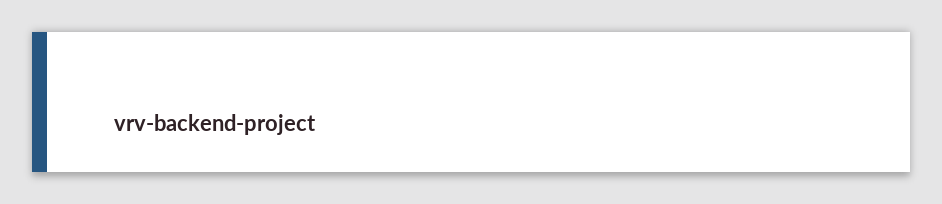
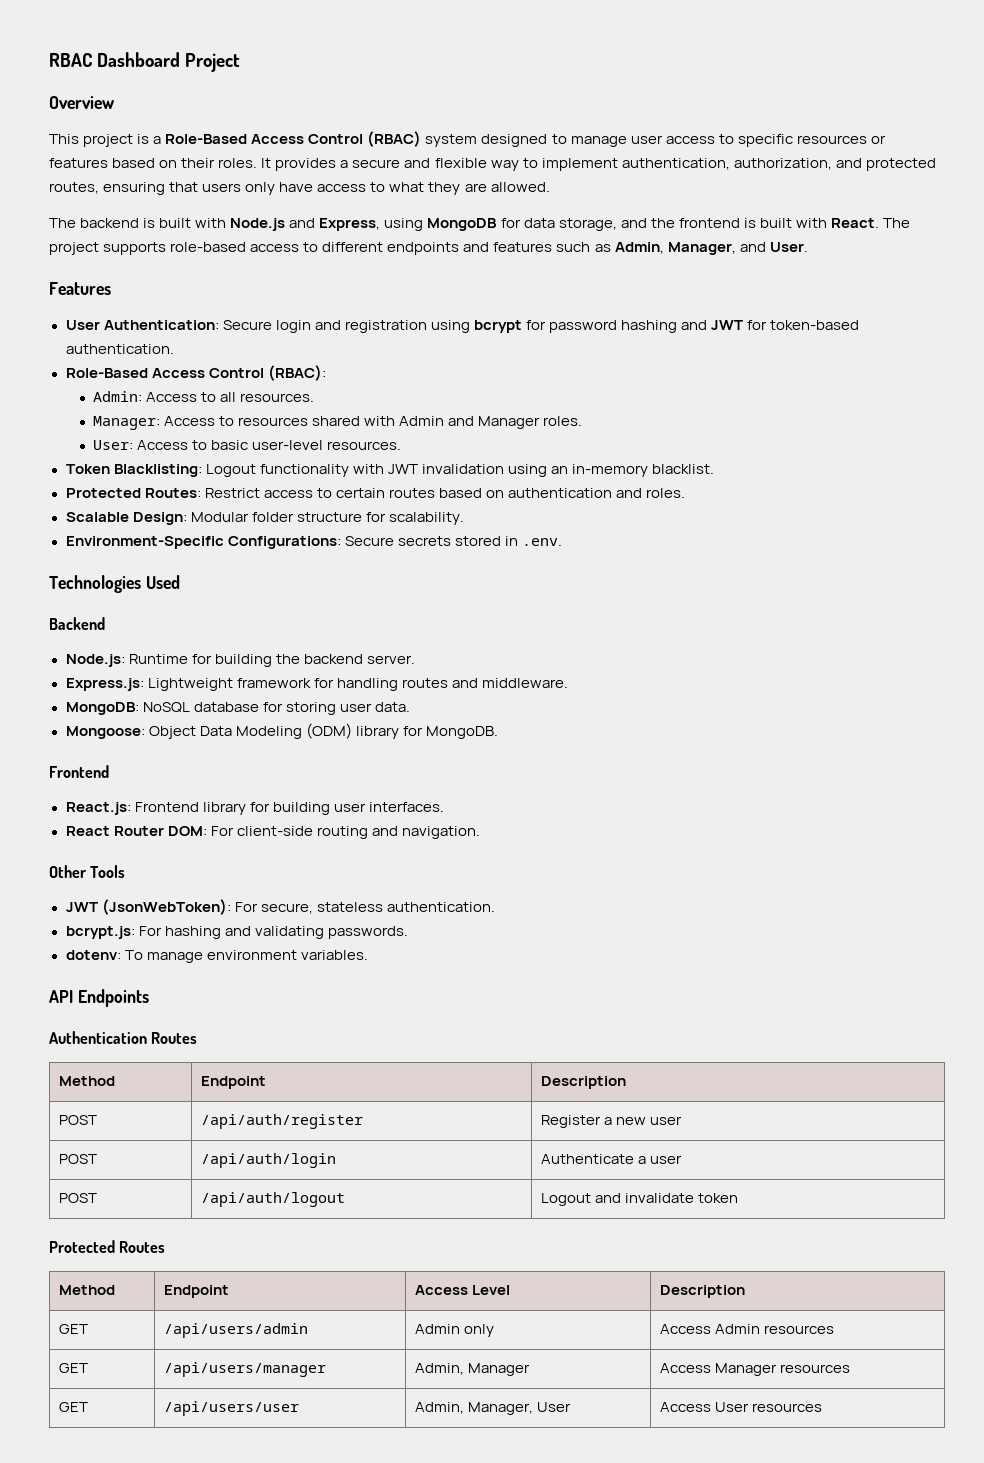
[114,114,316,135] vrv-backend-project -> [49,52,241,72] [49,96,114,109] [49,131,886,147] [49,158,936,171] [49,182,550,195] [49,218,910,231] [49,242,808,255] [49,282,111,295] [65,320,860,333] [65,344,174,354] [65,365,326,381] [93,391,315,402] [93,416,583,430] [93,440,402,450] [65,464,714,477] [65,488,686,498] [65,512,464,525] [65,536,562,549] [49,575,180,593] [49,617,105,630] [65,654,415,667] [65,678,568,691] [65,702,410,715] [65,723,498,739] [49,765,109,778] [65,802,444,815] [65,826,480,839] [49,865,126,878] [65,899,495,915] [65,926,408,939] [65,950,368,963] [49,989,149,1007] [49,1031,198,1044] [58,1076,115,1086] [200,1076,266,1089] [540,1076,626,1089] [58,1115,97,1125] [200,1114,363,1129] [540,1115,682,1128] [58,1154,97,1164] [200,1153,336,1168] [540,1154,682,1164] [58,1193,97,1203] [200,1192,345,1207] [540,1193,738,1206] [49,1240,166,1253] [58,1285,115,1295] [163,1285,229,1298] [414,1285,510,1295] [659,1285,745,1298] [58,1324,88,1334] [163,1323,308,1338] [414,1324,494,1337] [659,1324,834,1334] [58,1363,88,1373] [163,1362,326,1377] [414,1363,530,1376] [659,1363,850,1376] [58,1402,88,1412] [163,1401,299,1416] [414,1402,571,1415] [659,1402,822,1412] RBAC Dashboard Project // Overview // This project is a Role-Based Access Control (RBAC) system designed to manage user access to specific resources or features based on their roles. It provides a secure and flexible way to implement authentication, authorization, and protected routes, ensuring that users only have access to what they are allowed. // The backend is built with Node.js and Express, using MongoDB for data storage, and the frontend is built with React. The project supports role-based access to different endpoints and features such as Admin, Manager, and User. // Features // User Authentication: Secure login and registration using bcrypt for password hashing and JWT for token-based authentication. // Role-Based Access Control (RBAC): // Admin: Access to all resources. // Manager: Access to resources shared with Admin and Manager roles. // User: Access to basic user-level resources. // Token Blacklisting: Logout functionality with JWT invalidation using an in-memory blacklist. // Protected Routes: Restrict access to certain routes based on authentication and roles. // Scalable Design: Modular folder structure for scalability. // Environment-Specific Configurations: Secure secrets stored in .env. // Technologies Used // Backend // Node.js: Runtime for building the backend server. // Express.js: Lightweight framework for handling routes and middleware. // MongoDB: NoSQL database for storing user data. // Mongoose: Object Data Modeling (ODM) library for MongoDB. // Frontend // React.js: Frontend library for building user interfaces. // React Router DOM: For client-side routing and navigation. // Other Tools // JWT (JsonWebToken): For secure, stateless authentication. // bcrypt.js: For hashing and validating passwords. // dotenv: To manage environment variables. // API Endpoints // Authentication Routes // Method | Endpoint | Description // POST | /api/auth/register | Register a new user // POST | /api/auth/login | Authenticate a user // POST | /api/auth/logout | Logout and invalidate token // Protected Routes // Method | Endpoint | Access Level | Description // GET | /api/users/admin | Admin only | Access Admin resources // GET | /api/users/manager | Admin, Manager | Access Manager resources // GET | /api/users/user | Admin, Manager, User | Access User resources

